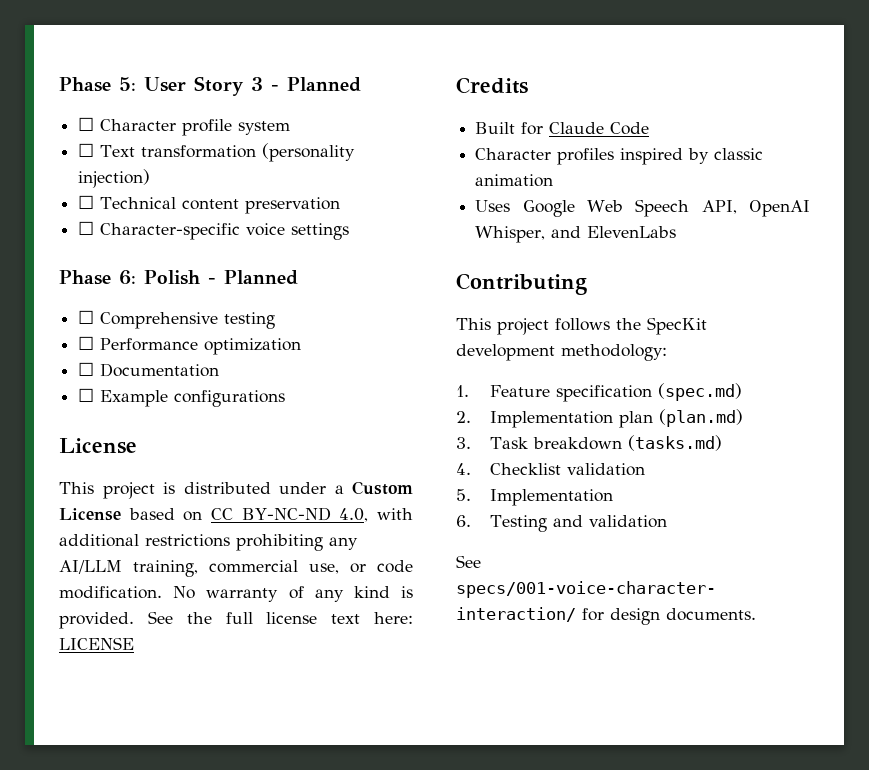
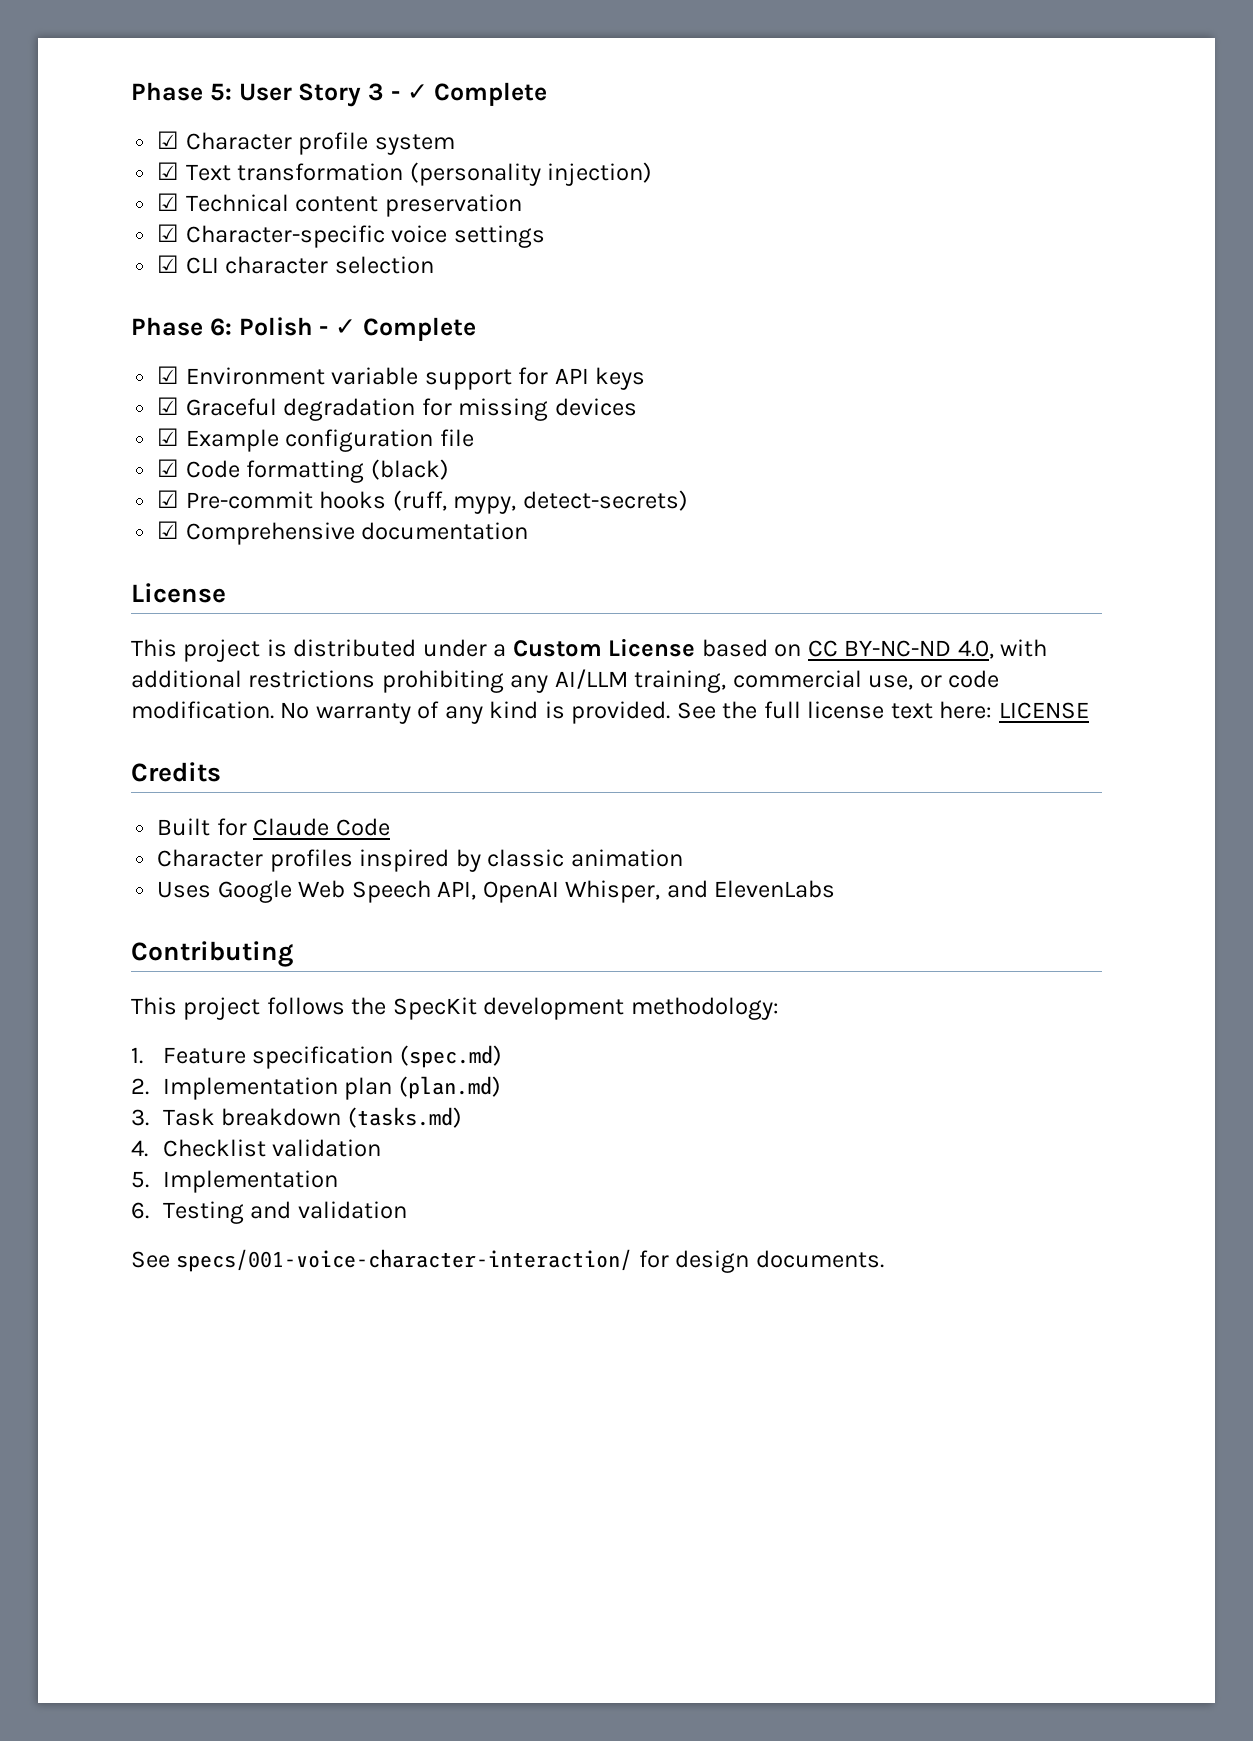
[287,77,361,92] [78,117,95,131] Planned // ☐ -> [406,82,548,106] [157,131,180,149] ✓ Complete // ☑
[78,143,95,157] ☐ -> [157,162,180,180] ☑
[78,195,95,209] ☐ -> [157,193,180,211] ☑
[78,221,95,235] ☐ -> [157,224,180,242] ☑
(350, 231) none -> [157,255,434,274] // ☑ CLI character selection
[224,270,298,285] [78,310,276,329] [78,336,302,355] [78,362,220,377] [78,388,286,407] Planned // ☐ Comprehensive testing // ☐ Performance optimization // ☐ Documentation // ☐ Example configurations -> [335,317,476,341] [157,366,646,390] [157,397,637,421] [157,428,474,452] [157,459,449,483] [157,490,688,514] [157,521,529,545] ✓ Complete // ☑ Environment variable support for API keys // ☑ Graceful degradation for missing devices // ☑ Example configuration file // ☑ Code formatting (black) // ☑ Pre-commit hooks (ruff, mypy, detect-secrets) // ☑ Comprehensive documentation

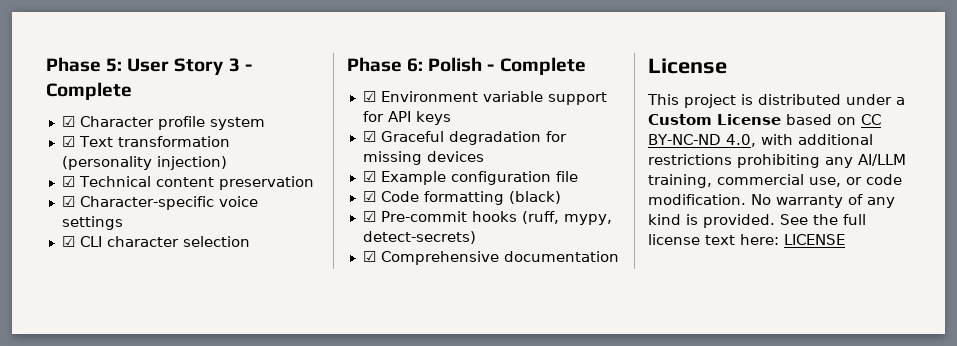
[406,84,428,100] ✓ -> (252, 67) none
[335,319,356,335] ✓ -> (495, 67) none
[131,762,221,782] [157,818,390,836] [157,849,683,872] [157,880,836,903] [131,941,293,967] [131,997,779,1020] [131,1045,502,1069] [131,1076,501,1100] [131,1107,462,1128] [131,1139,382,1157] [131,1170,338,1193] [131,1201,407,1224] [131,1249,884,1273] // Credits // Built for Claude Code // Character profiles inspired by classic animation // Uses Google Web Speech API, OpenAI Whisper, and ElevenLabs // Contributing // This project follows the SpecKit development methodology: // 1. Feature specification (spec.md) // 2. Implementation plan (plan.md) // 3. Task breakdown (tasks.md) // 4. Checklist validation // 5. Implementation // 6. Testing and validation // See specs/001-voice-character-interaction/ for design documents. -> (845, 239) none

